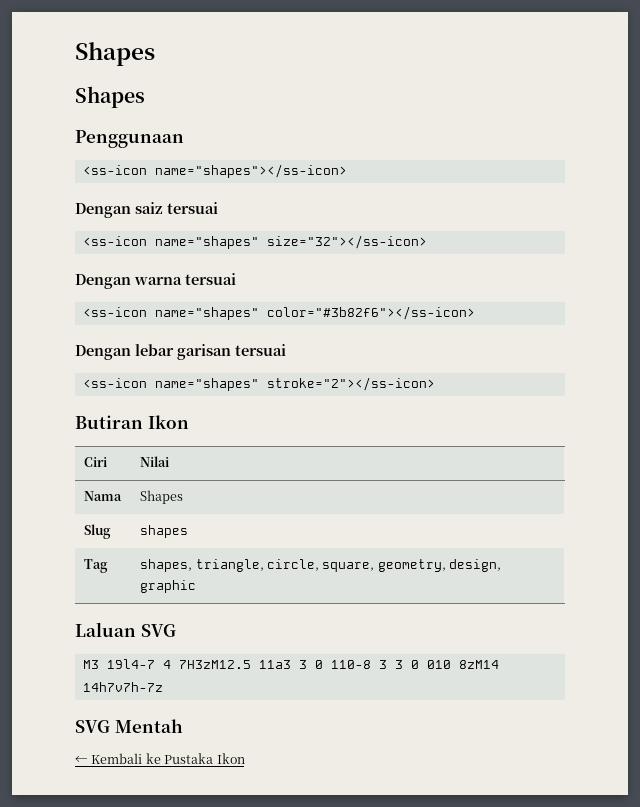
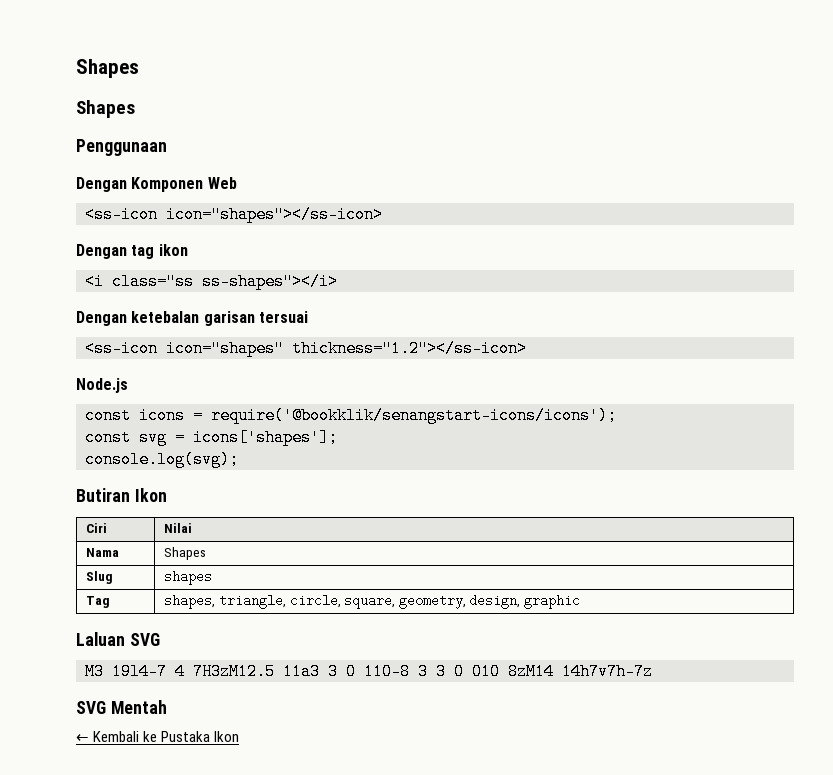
[82,164,347,178] [75,202,218,218] [82,235,427,249] [75,273,236,289] [82,306,475,320] [75,344,286,360] [82,377,435,391] // <ss-icon name="shapes"></ss-icon> // Dengan saiz tersuai // <ss-icon name="shapes" size="32"></ss-icon> // Dengan warna tersuai // <ss-icon name="shapes" color="#3b82f6"></ss-icon> // Dengan lebar garisan tersuai // <ss-icon name="shapes" stroke="2"></ss-icon> -> [76,177,237,192] [85,206,383,223] [76,244,188,259] [85,273,338,290] [76,311,308,326] [85,340,527,357] [76,378,128,393] [85,407,617,424] [85,429,338,446] [85,451,239,468] // Dengan Komponen Web // <ss-icon icon="shapes"></ss-icon> // Dengan tag ikon // <i class="ss ss-shapes"></i> // Dengan ketebalan garisan tersuai // <ss-icon icon="shapes" thickness="1.2"></ss-icon> // Node.js // const icons = require('@bookklik/senangstart-icons/icons'); // const svg = icons['shapes']; // console.log(svg);

